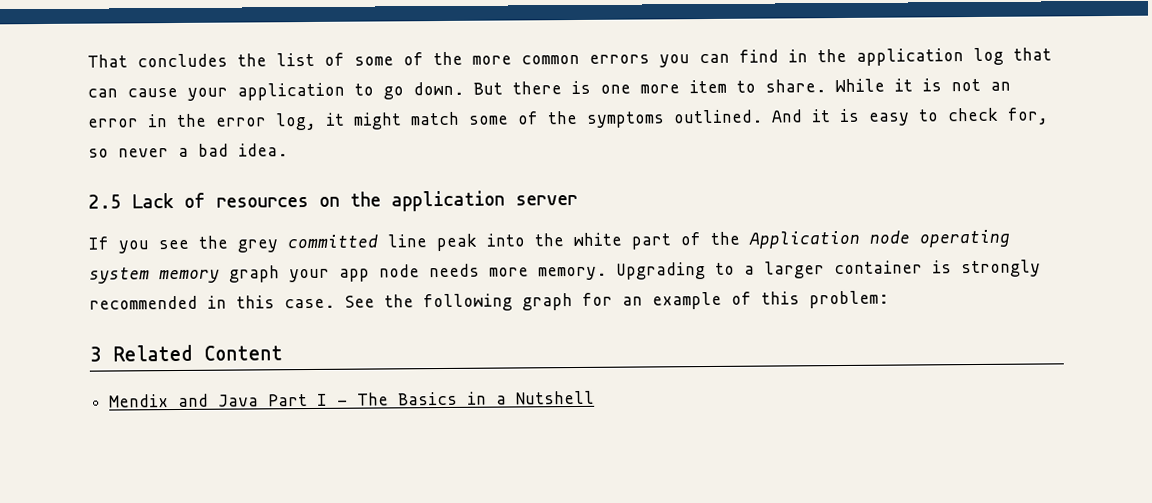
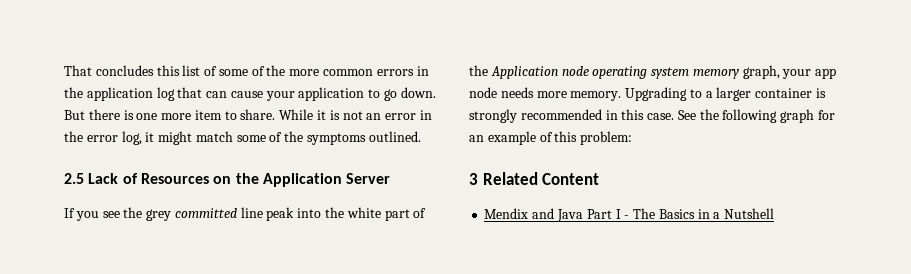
[237,53,267,67] the -> [156,65,180,76] this
[659,49,779,68] you can find -> (414, 72) none
[771,107,1049,126] [88,143,288,158] And it is easy to check for, so never a bad idea. -> (421, 136) none
[216,197,309,208] resources -> [140,173,209,184] Resources
[391,190,578,212] application server -> [262,173,391,187] Application Server
[229,265,280,283] graph -> [742,65,780,79] graph,

